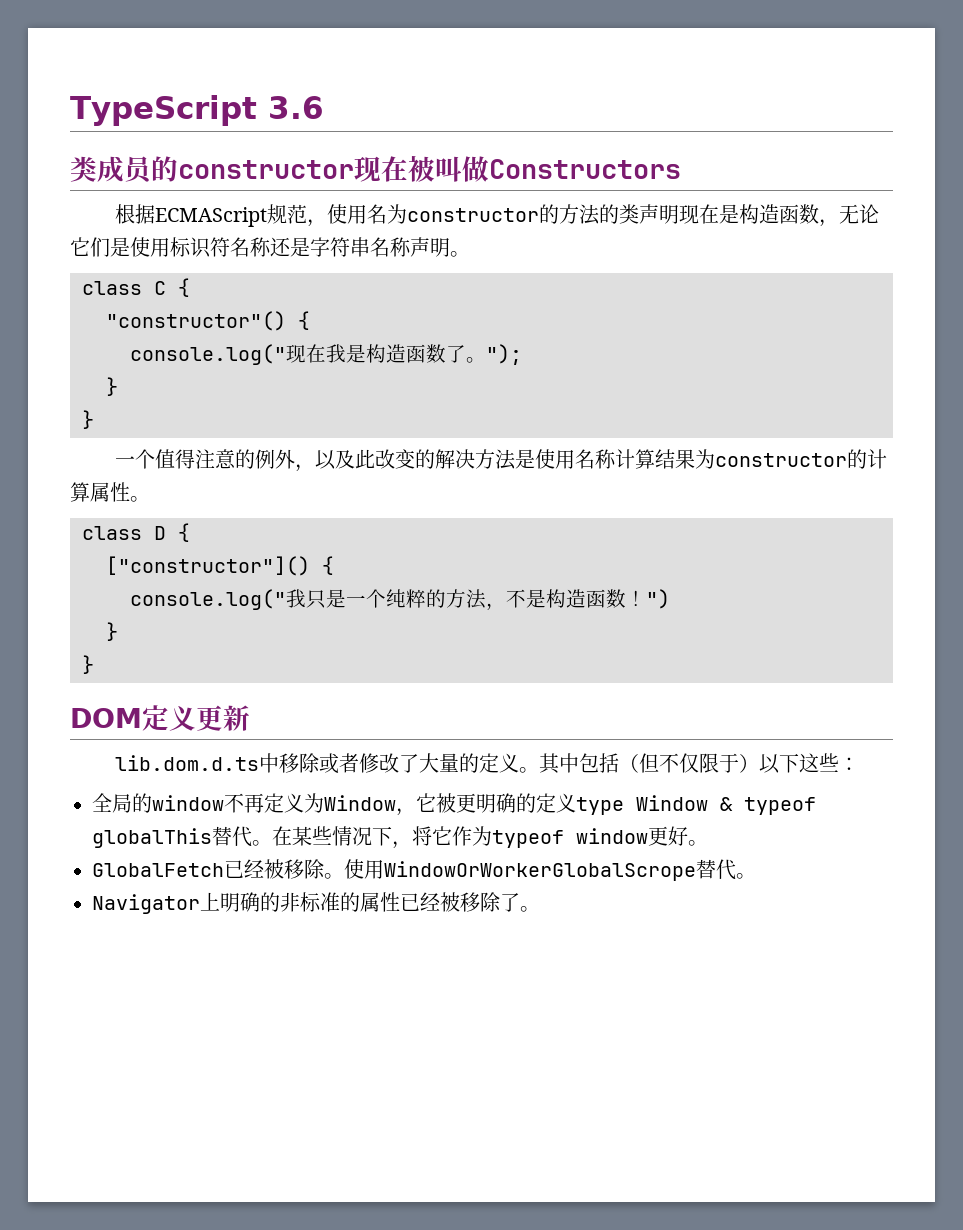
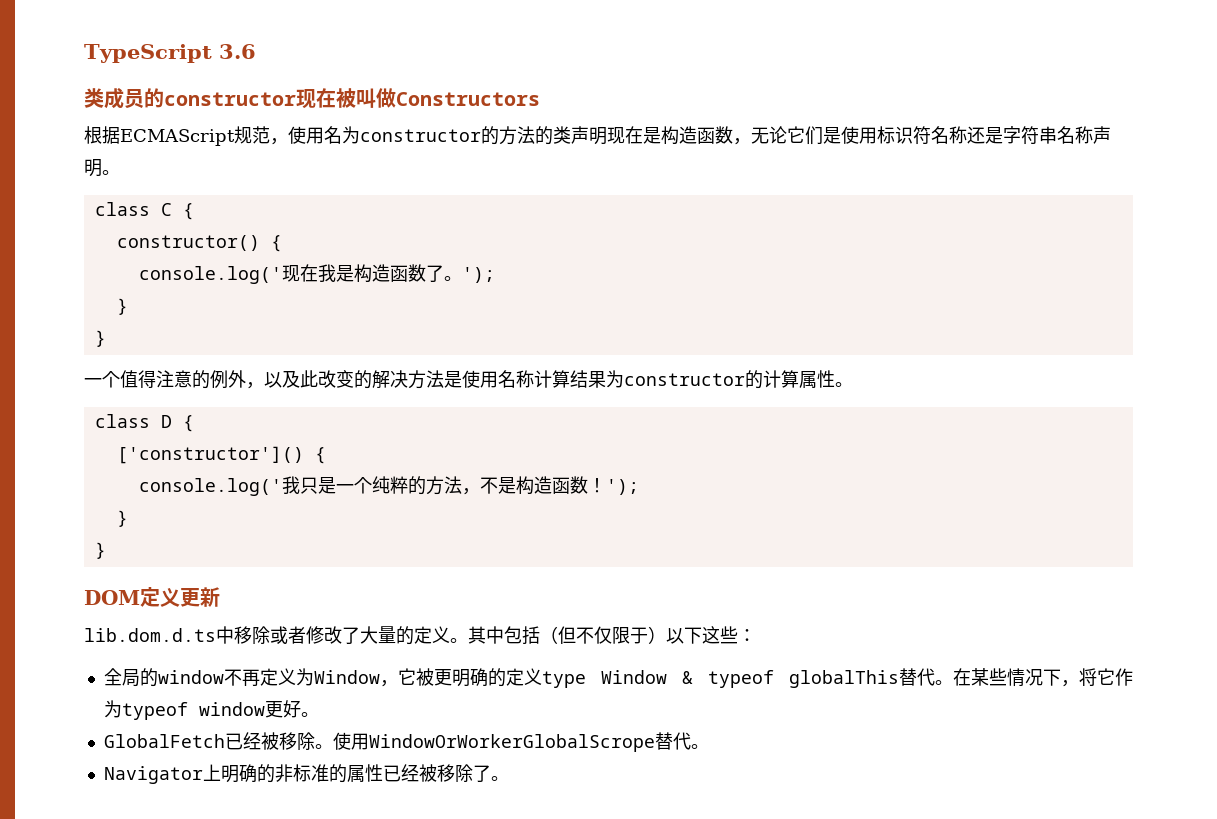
[106,311,310,331] [130,344,286,365] "constructor"() { // console.log(" -> [116,235,282,252] [138,266,282,284] constructor() { // console.log('
[486,344,522,365] "); -> [461,267,495,283] ');
[106,556,334,576] [130,589,286,610] ["constructor"]() { // console.log(" -> [116,446,326,464] [138,478,282,496] ['constructor']() { // console.log('
[646,589,670,609] ") -> [605,479,639,495] ');

